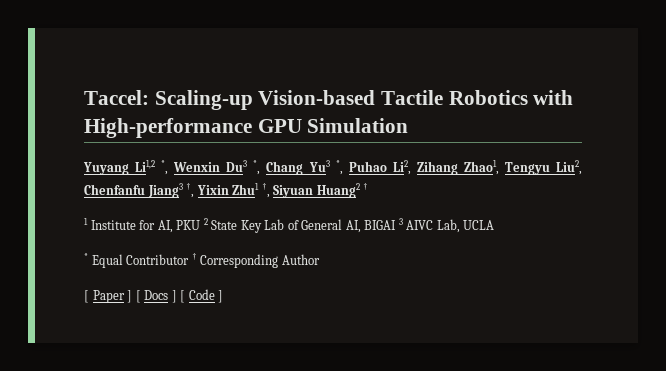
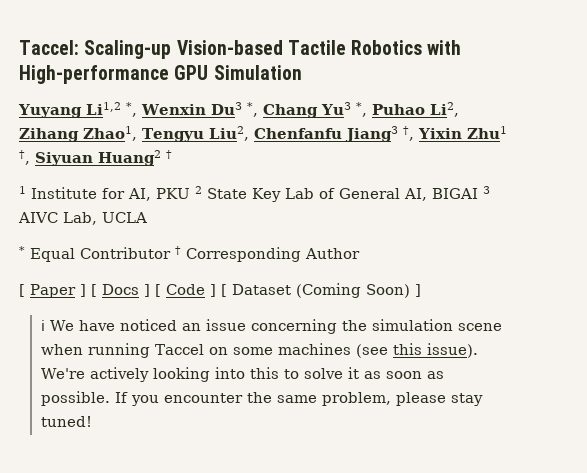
(224, 296) none -> [221,283,421,298] [40,319,502,334] [40,343,478,358] [40,367,444,382] [40,391,483,406] [40,416,92,427] [ Dataset (Coming Soon) ] // ℹ We have noticed an issue concerning the simulation scene when running Taccel on some machines (see this issue). We're actively looking into this to solve it as soon as possible. If you encounter the same problem, please stay tuned!

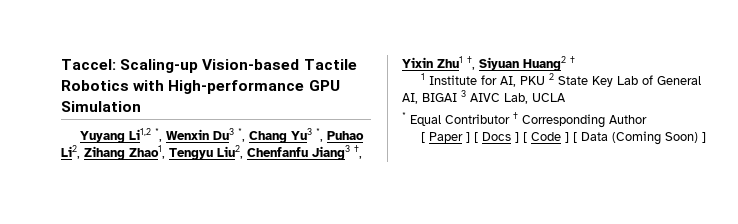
[232,284,291,295] Dataset -> [581,132,609,141] Data
[40,319,502,334] [40,343,478,358] [40,367,444,382] [40,391,483,406] [40,416,92,427] // ℹ We have noticed an issue concerning the simulation scene when running Taccel on some machines (see this issue). We're actively looking into this to solve it as soon as possible. If you encounter the same problem, please stay tuned! -> (707, 137) none

